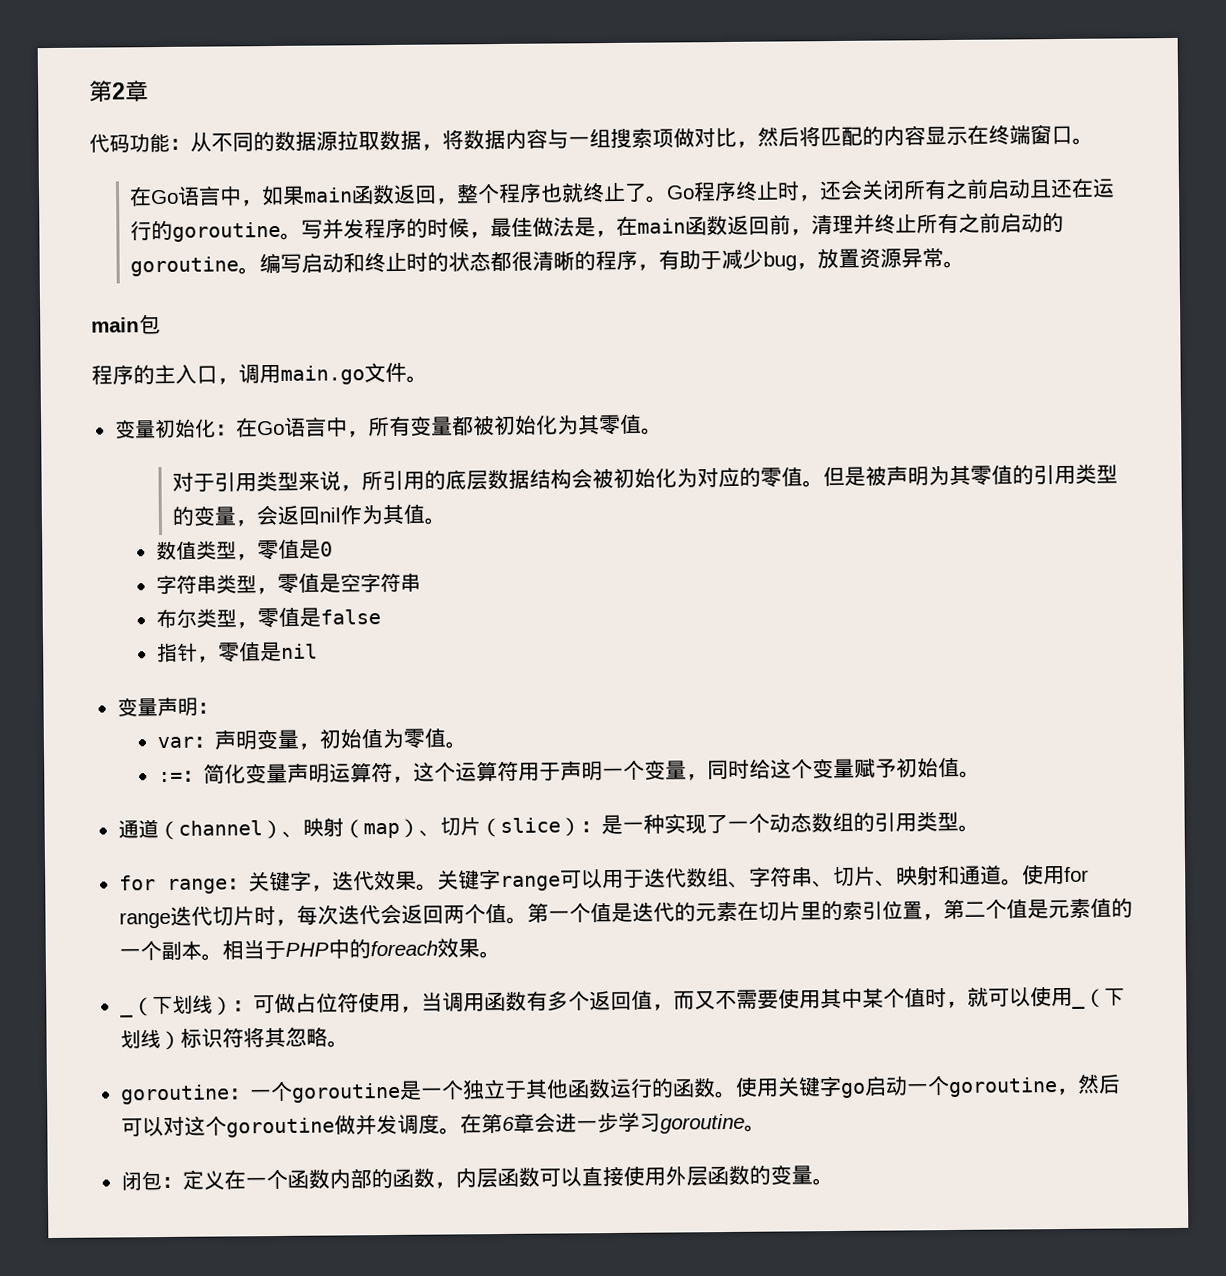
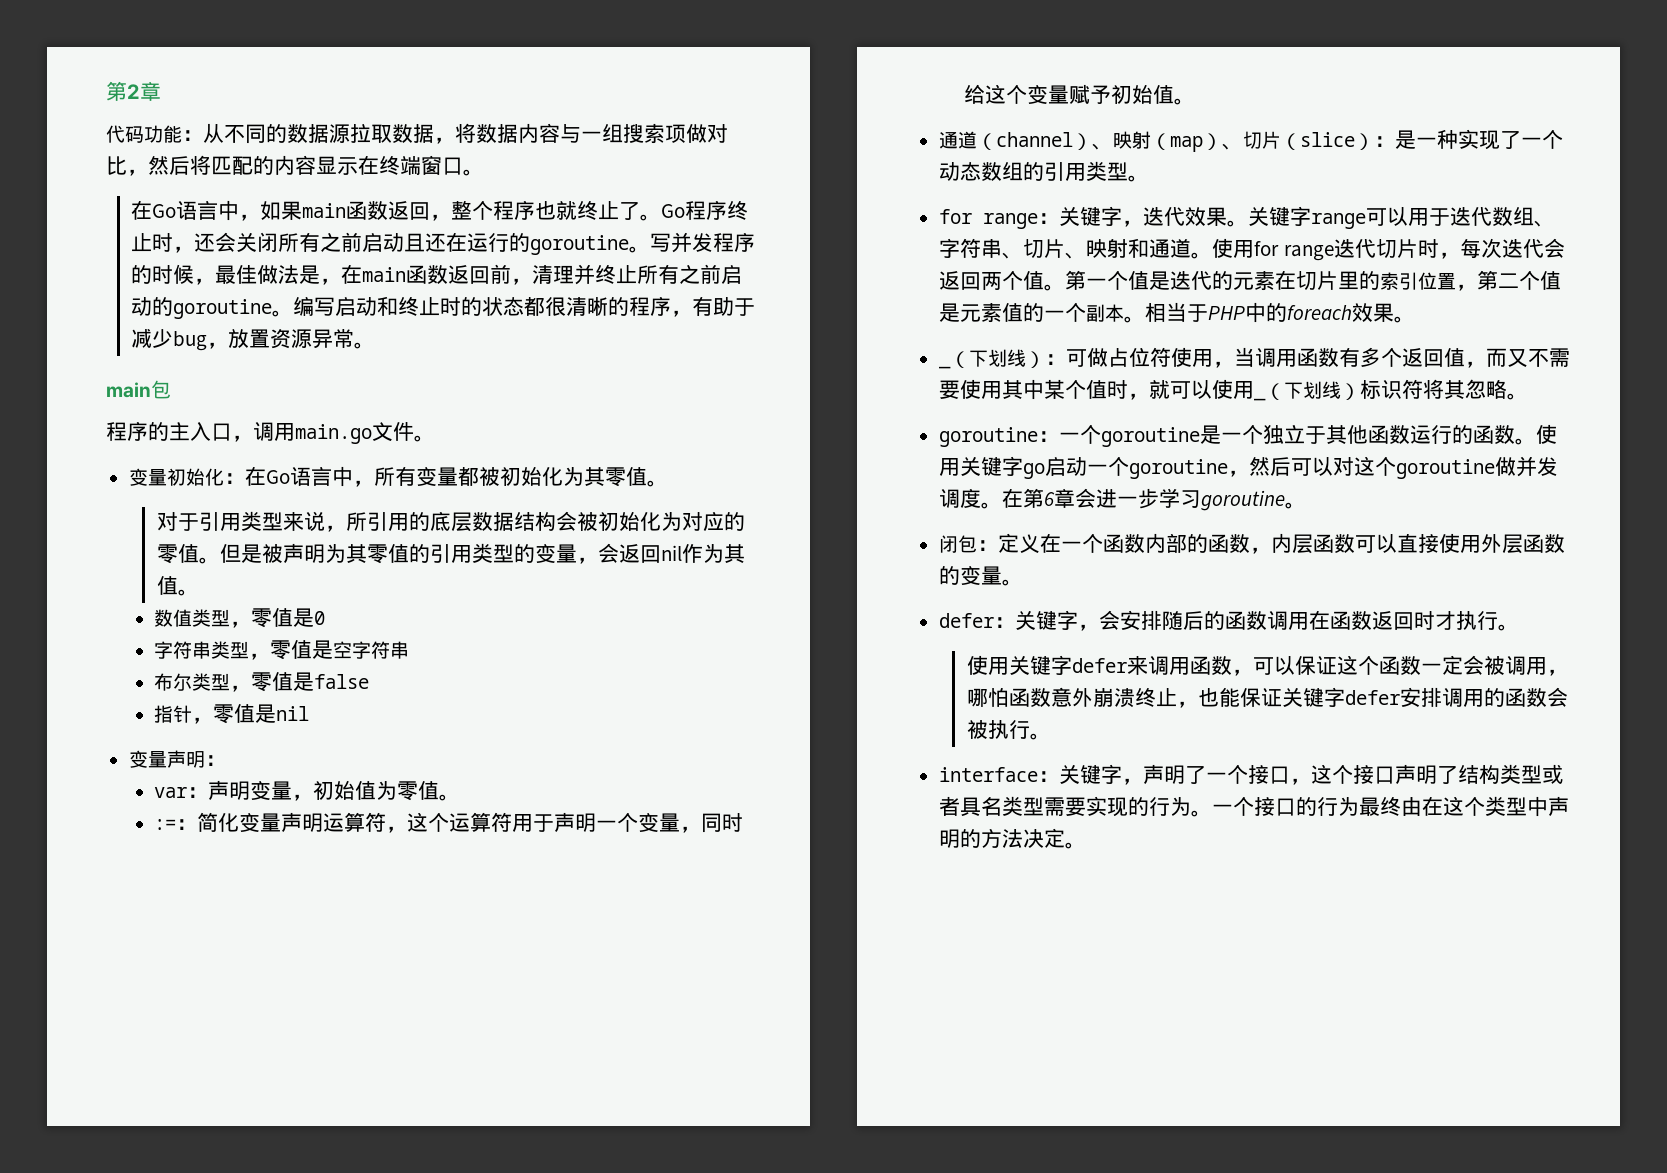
(834, 1182) none -> [939,610,1520,631] [966,655,1568,676] [966,687,1568,708] [966,720,1051,740] [939,764,1564,785] [939,796,1570,817] [939,828,1087,849] // defer：关键字，会安排随后的函数调用在函数返回时才执行。 // 使用关键字defer来调用函数，可以保证这个函数一定会被调用，哪怕函数意外崩溃终止，也能保证关键字defer安排调用的函数会被执行。 // interface：关键字，声明了一个接口，这个接口声明了结构类型或者具名类型需要实现的行为。一个接口的行为最终由在这个类型中声明的方法决定。

